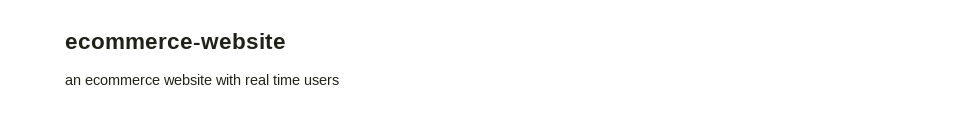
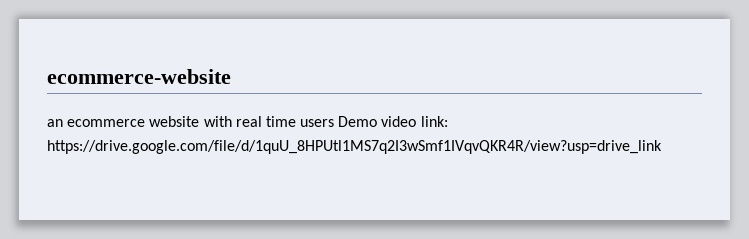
(339, 80) none -> [338,116,448,127] [47,140,662,154] Demo video link: https://drive.google.com/file/d/1quU_8HPUtl1MS7q2I3wSmf1IVqvQKR4R/view?usp=drive_link

